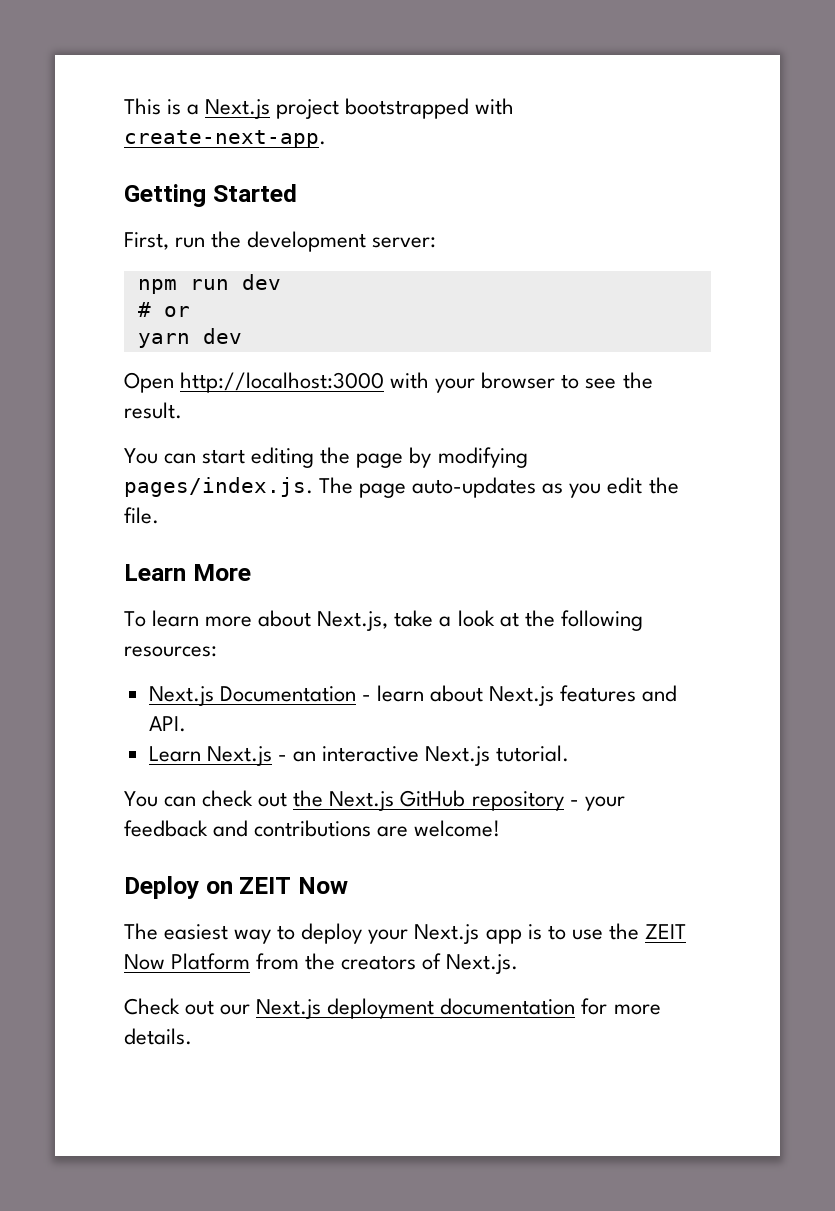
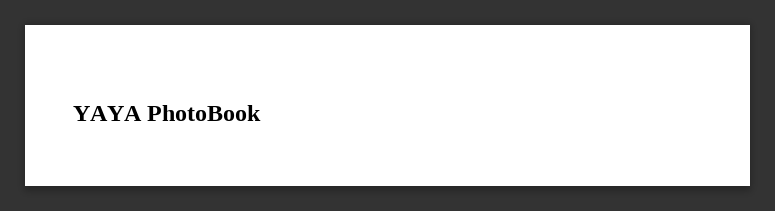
[124,98,515,119] [124,130,326,148] [124,184,297,207] [124,231,437,252] [137,274,281,294] [137,302,190,317] [137,328,242,348] [124,372,653,393] [124,402,182,419] [124,447,528,468] [124,477,679,498] [124,507,159,524] [124,564,251,581] [124,610,643,631] [124,646,217,657] [148,685,678,706] [148,716,186,732] [148,745,570,766] [124,790,625,811] [124,820,501,837] [124,876,348,899] [124,923,686,944] [124,953,519,974] [124,998,661,1019] [124,1028,192,1045] This is a Next.js project bootstrapped with create-next-app. // Getting Started // First, run the development server: // npm run dev // # or // yarn dev // Open http://localhost:3000 with your browser to see the result. // You can start editing the page by modifying pages/index.js. The page auto-updates as you edit the file. // Learn More // To learn more about Next.js, take a look at the following resources: // Next.js Documentation - learn about Next.js features and API. // Learn Next.js - an interactive Next.js tutorial. // You can check out the Next.js GitHub repository - your feedback and contributions are welcome! // Deploy on ZEIT Now // The easiest way to deploy your Next.js app is to use the ZEIT Now Platform from the creators of Next.js. // Check out our Next.js deployment documentation for more details. -> [73,105,262,121] YAYA PhotoBook

